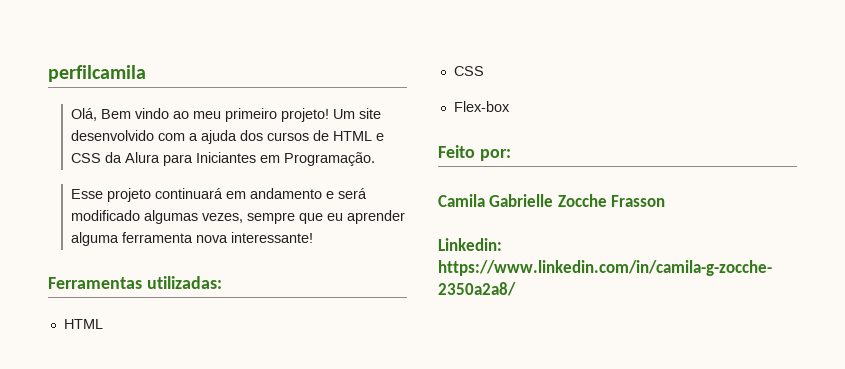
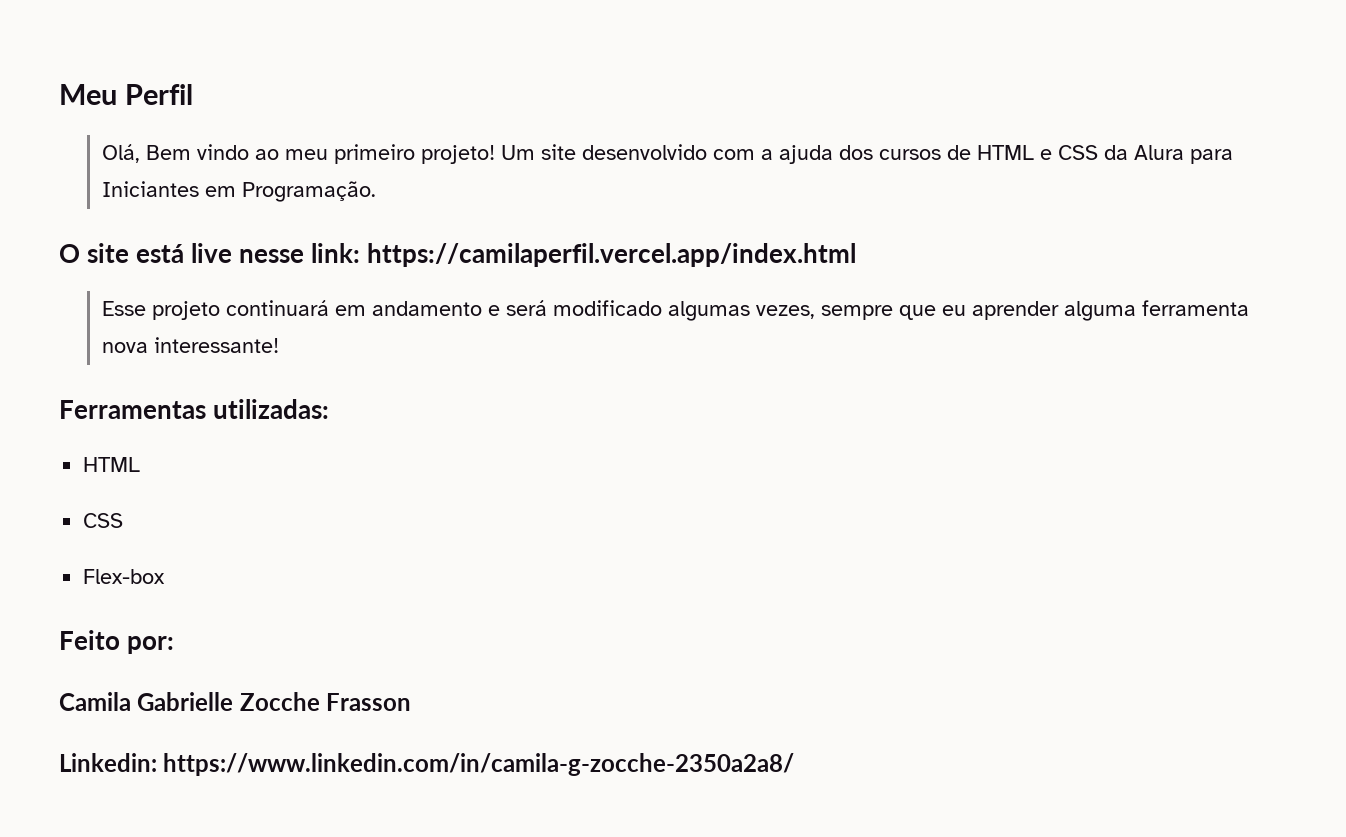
[48,65,146,82] perfilcamila -> [59,84,193,105] Meu Perfil
(376, 159) none -> [59,243,857,267] // O site está live nesse link: https://camilaperfil.vercel.app/index.html

